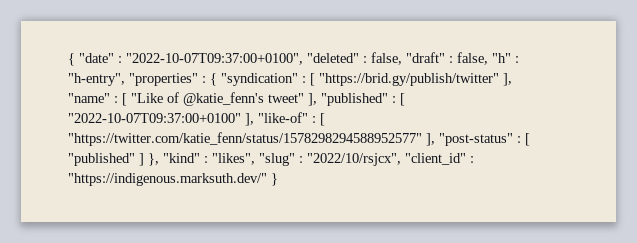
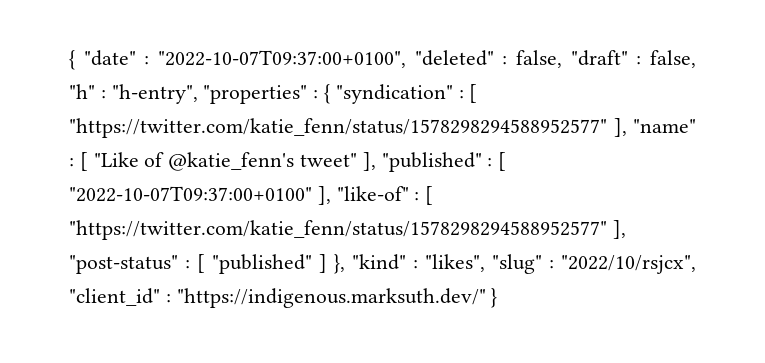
[319,73,499,86] "https://brid.gy/publish/twitter" -> [69,118,607,138] "https://twitter.com/katie_fenn/status/1578298294588952577"

